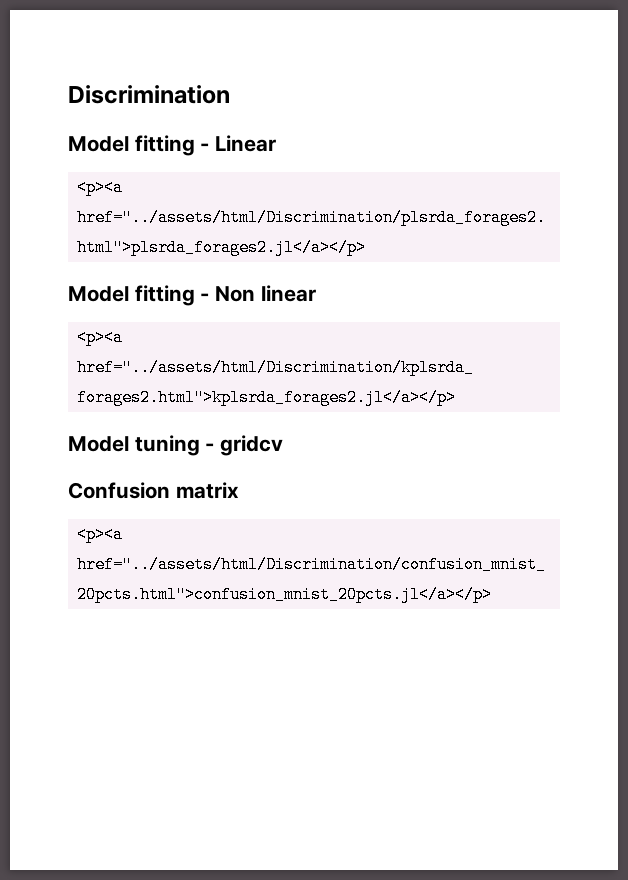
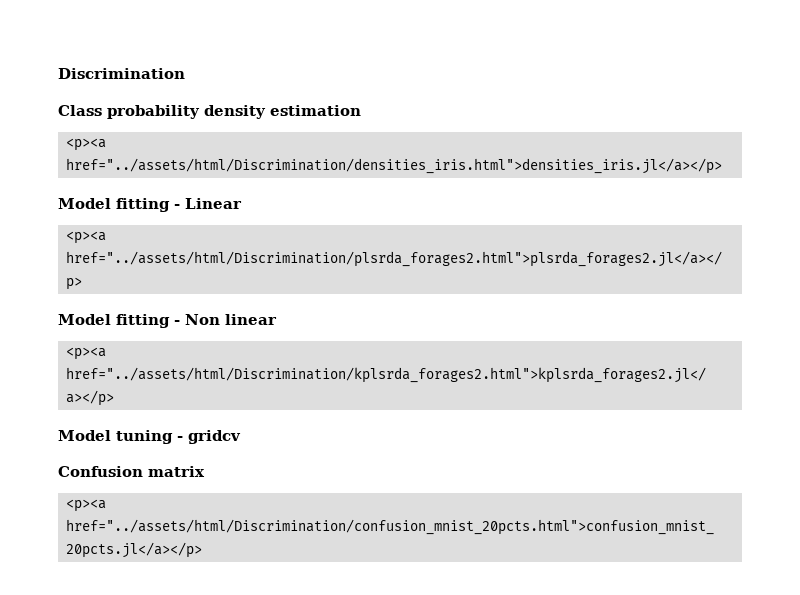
(230, 94) none -> [58,105,361,119] [65,138,106,151] [65,158,722,174] // Class probability density estimation // <p><a href="../assets/html/Discrimination/densities_iris.html">densities_iris.jl</a></p>

